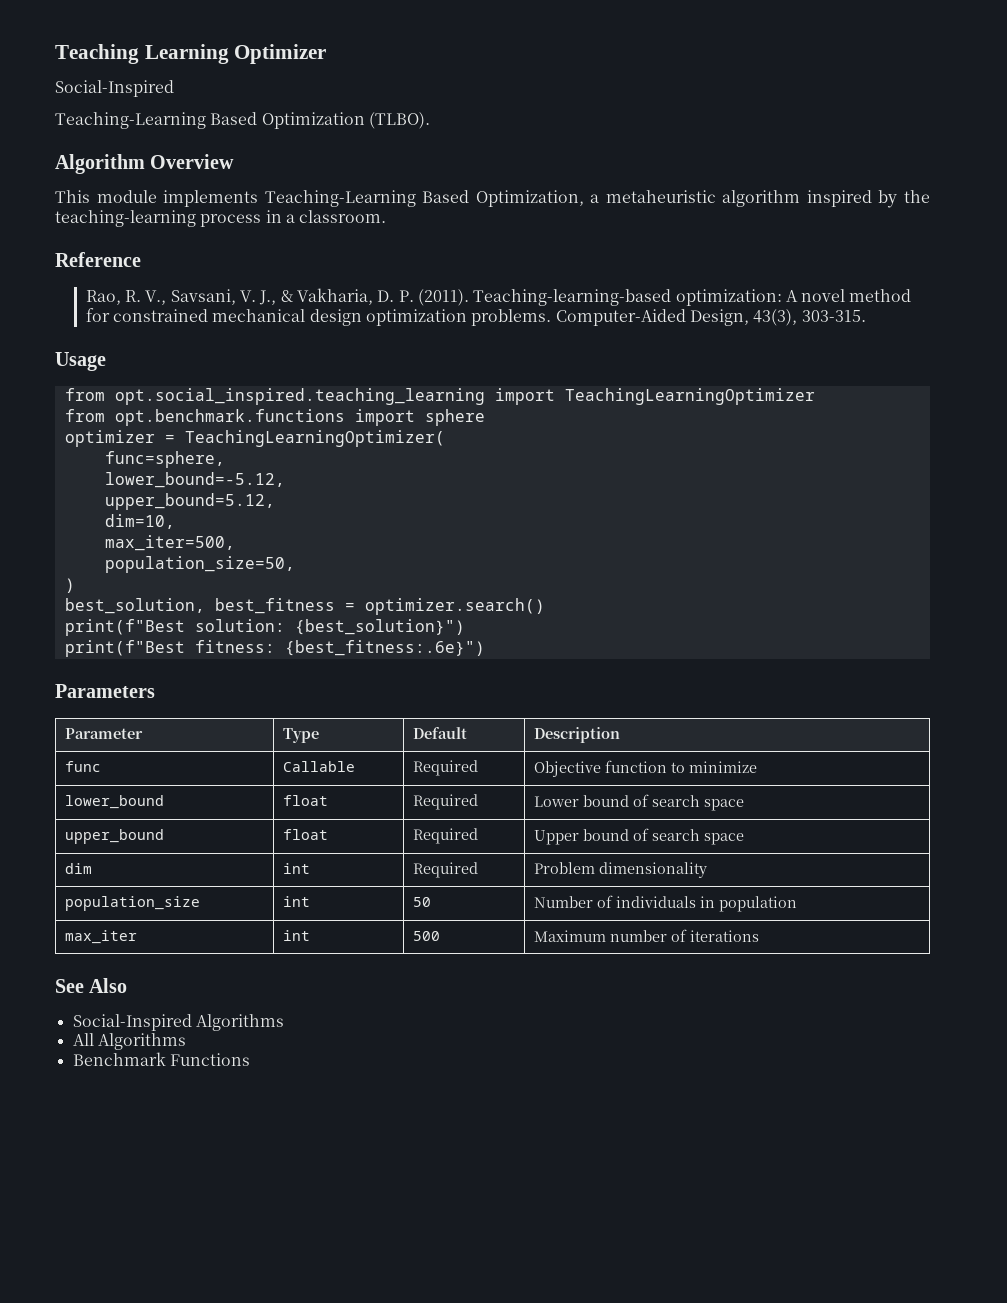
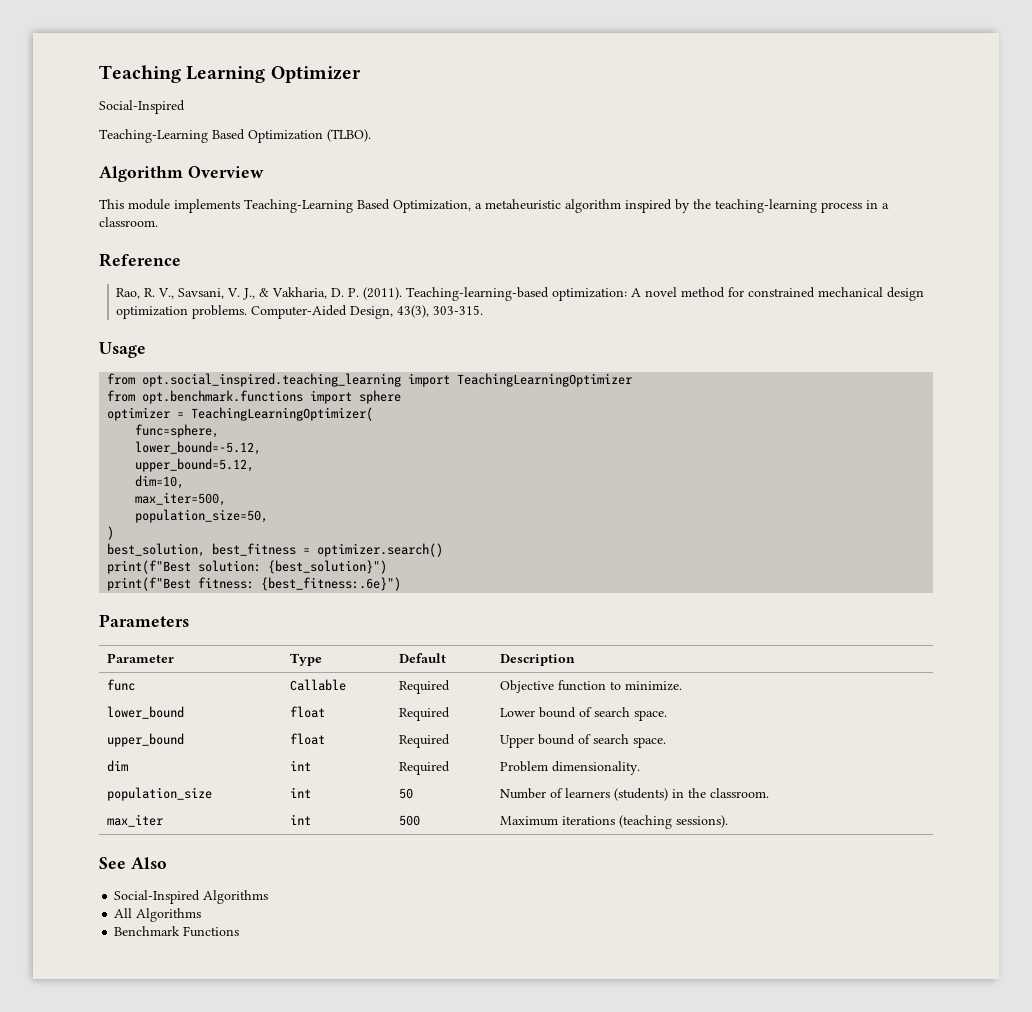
[688,761,757,773] minimize -> [624,681,682,691] minimize.
[703,799,744,811] space -> [633,710,667,721] space.
[703,833,744,845] space -> [632,737,666,748] space.
[598,862,707,878] dimensionality -> [551,761,640,775] dimensionality.
[615,896,797,912] individuals in population -> [564,788,769,801] learners (students) in the classroom.
[609,929,687,942] number of -> (558, 821) none
(759, 936) none -> [618,815,728,829] (teaching sessions).

